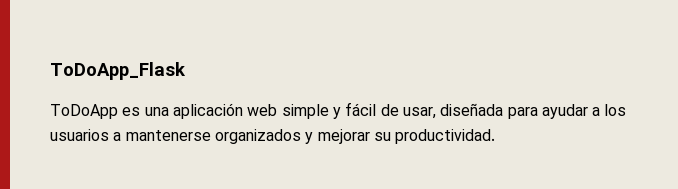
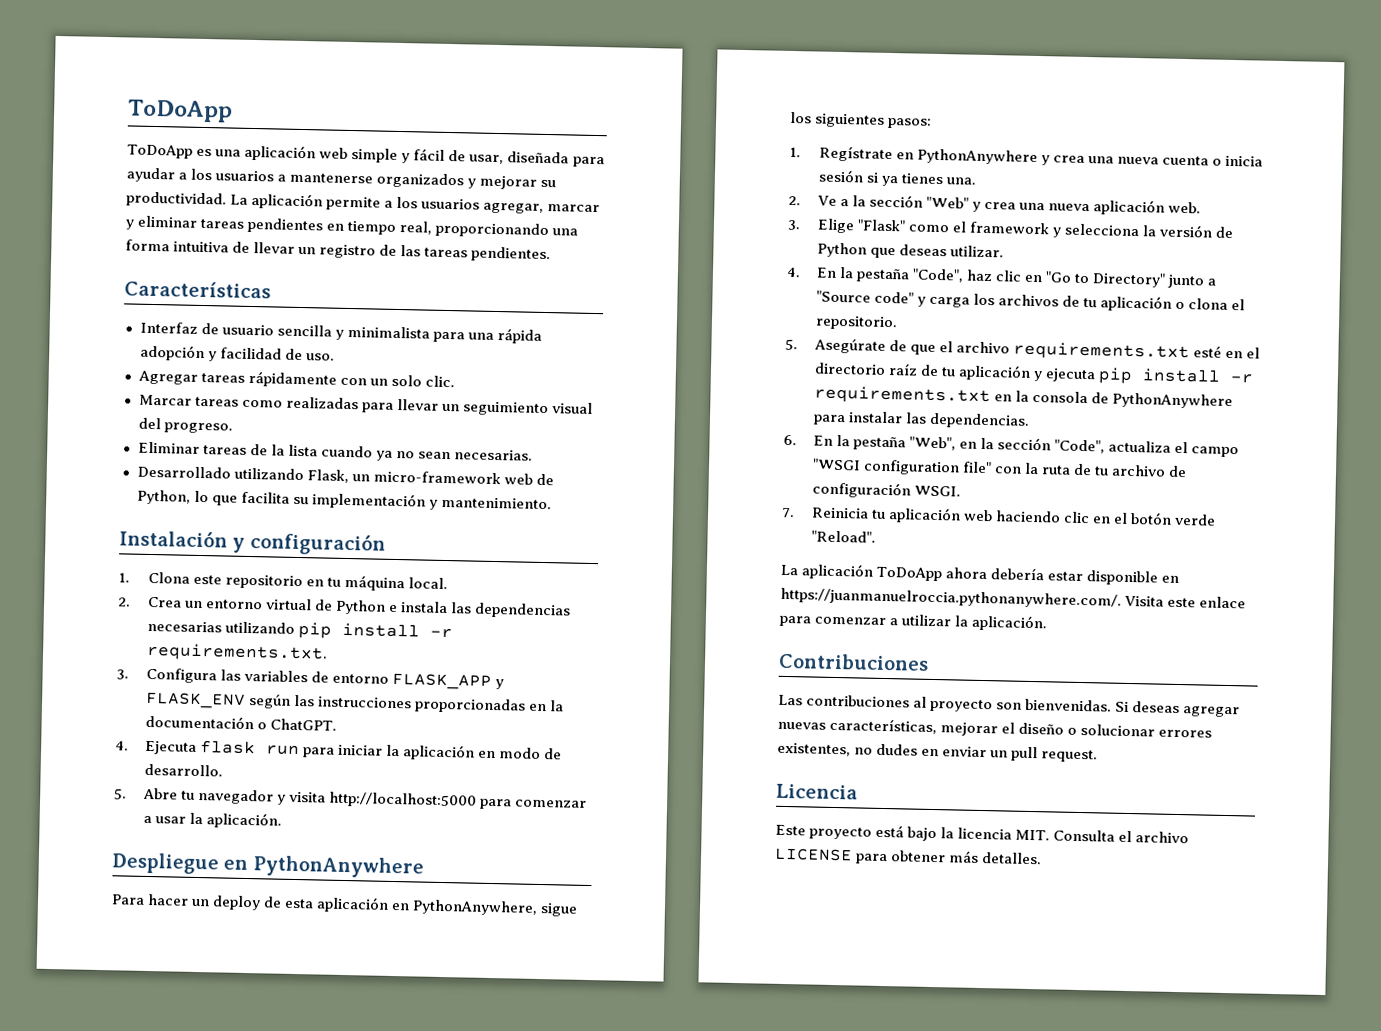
[50,62,186,80] ToDoApp_Flask -> [127,99,233,123] ToDoApp
(496, 136) none -> [230,192,601,214] [125,215,579,239] [125,239,552,263] [124,280,271,299] [139,321,542,344] [139,344,335,362] [137,370,455,388] [138,394,593,417] [137,417,233,434] [137,441,533,461] [136,465,554,486] [136,489,552,510] [119,529,386,556] [118,571,449,592] [118,596,572,619] [146,620,453,639] [145,642,328,663] [116,667,505,690] [144,691,565,714] [144,714,337,731] [115,740,563,761] [143,763,223,777] [114,787,588,810] [142,812,282,829] [112,852,424,879] [111,894,579,917] [790,111,933,129] [789,145,1264,167] [817,169,976,187] [788,194,1202,216] [787,218,1235,239] [816,242,1004,259] [786,266,1217,289] [815,290,1246,312] [814,315,898,331] [785,338,1261,362] [813,362,1255,385] [813,385,1234,410] [812,411,1030,429] [783,434,1240,458] [811,458,1188,478] [811,481,961,499] [781,507,1217,526] [810,530,876,543] [780,563,1180,586] [780,587,1247,609] [779,614,1049,632] [778,652,929,671] [778,694,1241,718] [777,717,1213,738] [777,742,1099,763] [776,783,858,800] [775,824,1190,844] [774,847,1043,865] La aplicación permite a los usuarios agregar, marcar y eliminar tareas pendientes en tiempo real, proporcionando una forma intuitiva de llevar un registro de las tareas pendientes. // Características // Interfaz de usuario sencilla y minimalista para una rápida adopción y facilidad de uso. // Agregar tareas rápidamente con un solo clic. // Marcar tareas como realizadas para llevar un seguimiento visual del progreso. // Eliminar tareas de la lista cuando ya no sean necesarias. // Desarrollado utilizando Flask, un micro-framework web de Python, lo que facilita su implementación y mantenimiento. // Instalación y configuración // 1. Clona este repositorio en tu máquina local. // 2. Crea un entorno virtual de Python e instala las dependencias necesarias utilizando pip install -r requirements.txt. // 3. Configura las variables de entorno FLASK_APP y FLASK_ENV según las instrucciones proporcionadas en la documentación o ChatGPT. // 4. Ejecuta flask run para iniciar la aplicación en modo de desarrollo. // 5. Abre tu navegador y visita http://localhost:5000 para comenzar a usar la aplicación. // Despliegue en PythonAnywhere // Para hacer un deploy de esta aplicación en PythonAnywhere, sigue los siguientes pasos: // 1. Regístrate en PythonAnywhere y crea una nueva cuenta o inicia sesión si ya tienes una. // 2. Ve a la sección "Web" y crea una nueva aplicación web. // 3. Elige "Flask" como el framework y selecciona la versión de Python que deseas utilizar. // 4. En la pestaña "Code", haz clic en "Go to Directory" junto a "Source code" y carga los archivos de tu aplicación o clona el repositorio. // 5. Asegúrate de que el archivo requirements.txt esté en el directorio raíz de tu aplicación y ejecuta pip install -r requirements.txt en la consola de PythonAnywhere para instalar las dependencias. // 6. En la pestaña "Web", en la sección "Code", actualiza el campo "WSGI configuration file" con la ruta de tu archivo de configuración WSGI. // 7. Reinicia tu aplicación web haciendo clic en el botón verde "Reload". // La aplicación ToDoApp ahora debería estar disponible en https://juanmanuelroccia.pythonanywhere.com/. Visita este enlace para comenzar a utilizar la aplicación. // Contribuciones // Las contribuciones al proyecto son bienvenidas. Si deseas agregar nuevas características, mejorar el diseño o solucionar errores existentes, no dudes en enviar un pull request. // Licencia // Este proyecto está bajo la licencia MIT. Consulta el archivo LICENSE para obtener más detalles.

